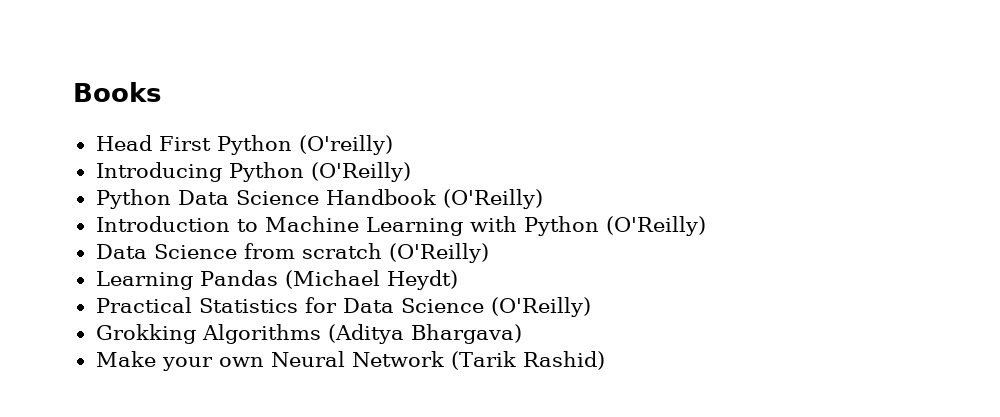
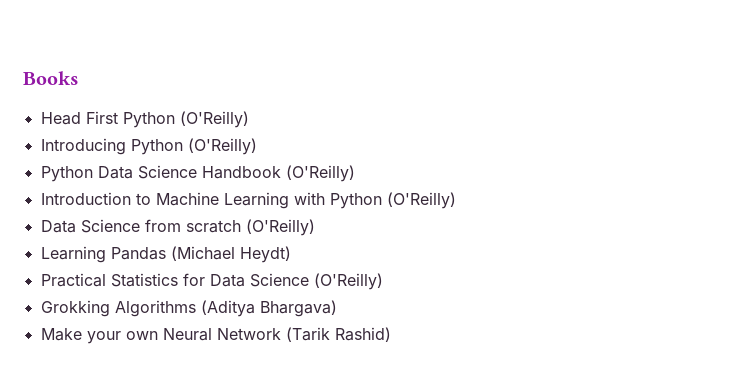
[298,135,393,155] (O'reilly) -> [179,111,249,128] (O'Reilly)

